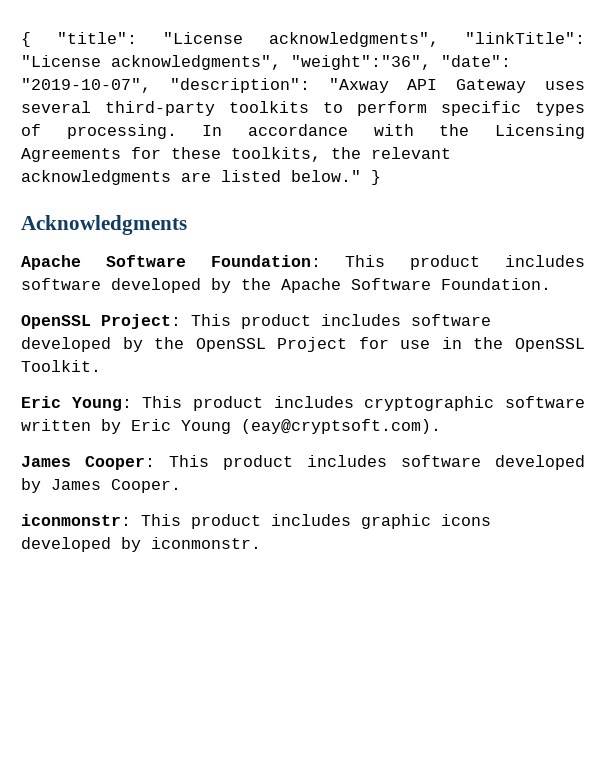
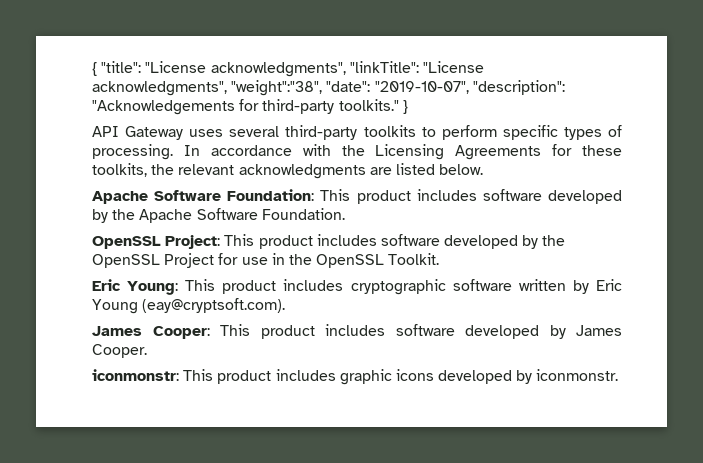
[291,55,431,70] "weight":"36", -> [231,80,323,96] "weight":"38",
[328,78,389,93] "Axway -> [92,99,408,115] "Acknowledgements for third-party toolkits." } //
[291,170,381,185] [21,215,187,235] below." } // Acknowledgments -> [439,164,484,175] below.

